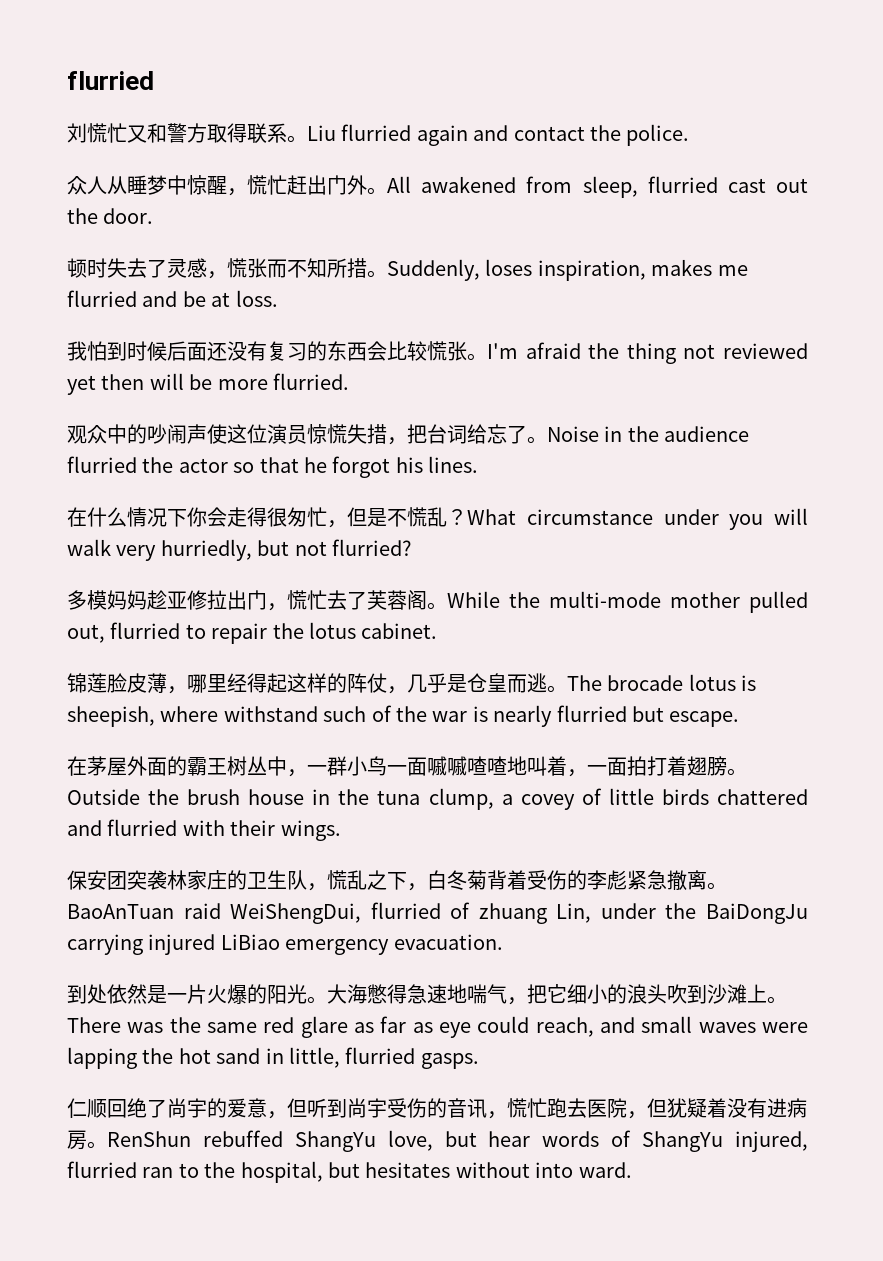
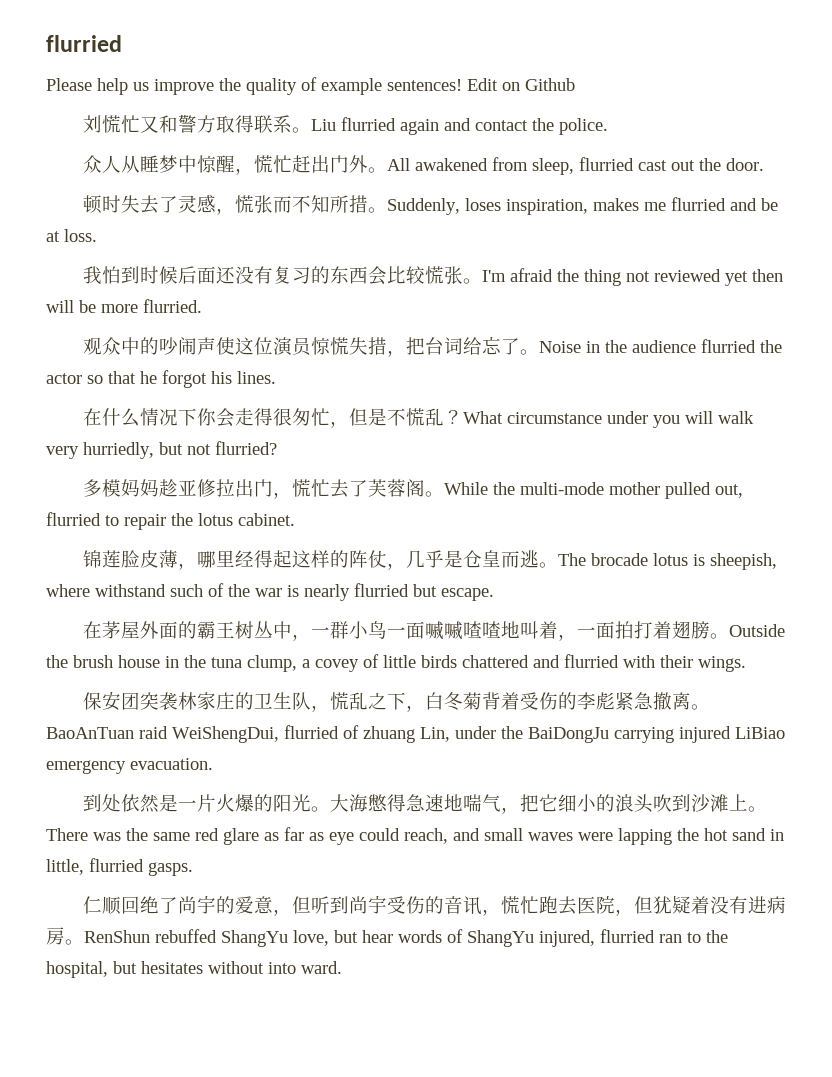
[67,71,154,90] flurried -> [46,35,122,52] [46,77,575,95] flurried // Please help us improve the quality of example sentences! Edit on Github

